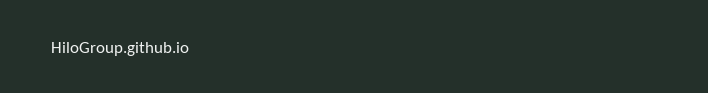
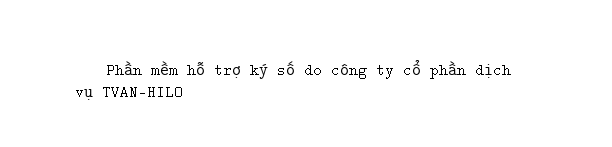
[51,42,189,56] HiloGroup.github.io -> [106,60,512,79] [75,85,183,100] Phần mềm hỗ trợ ký số do công ty cổ phần dịch vụ TVAN-HILO

